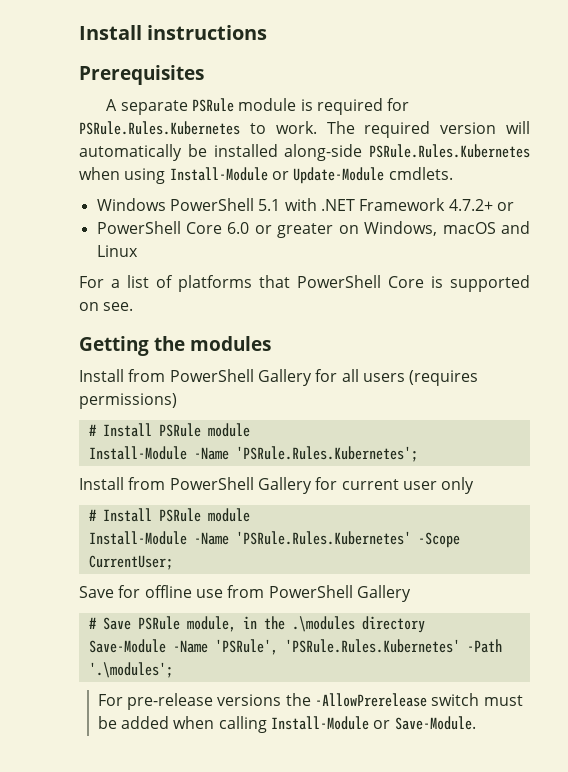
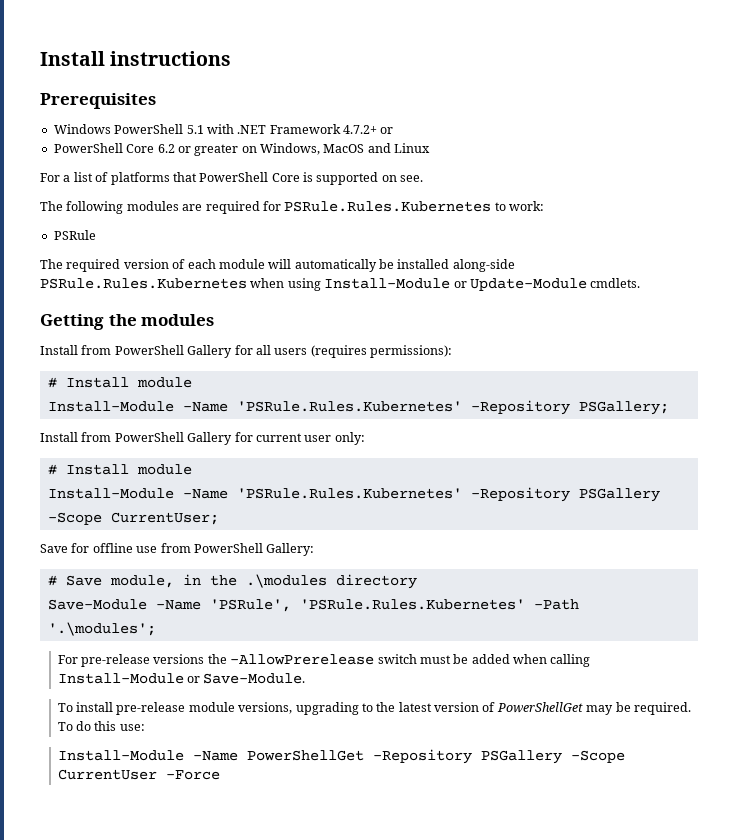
[106,98,410,115] [79,121,530,138] [79,144,530,161] [79,167,453,184] // A separate PSRule module is required for PSRule.Rules.Kubernetes to work. The required version will automatically be installed along-side PSRule.Rules.Kubernetes when using Install-Module or Update-Module cmdlets. -> (156, 101) none
[227,222,250,234] 6.0 -> [157,144,175,153] 6.2
[442,222,496,234] macOS -> [323,144,365,153] MacOS
(134, 306) none -> [40,201,544,214] [53,230,96,240] [40,259,515,272] [40,278,641,291] // The following modules are required for PSRule.Rules.Kubernetes to work: // PSRule // The required version of each module will automatically be installed along-side PSRule.Rules.Kubernetes when using Install-Module or Update-Module cmdlets.
[79,393,177,409] [88,423,250,437] [88,446,418,462] permissions) // # Install PSRule module // Install-Module -Name 'PSRule.Rules.Kubernetes'; -> [370,345,452,358] [47,377,192,388] [47,400,669,415] permissions): // # Install module // Install-Module -Name 'PSRule.Rules.Kubernetes' -Repository PSGallery;
[441,477,475,494] [88,508,250,522] [88,531,411,545] only // # Install PSRule module // Install-Module -Name 'PSRule.Rules.Kubernetes' -> [334,432,365,445] [47,464,192,475] [47,487,660,502] only: // # Install module // Install-Module -Name 'PSRule.Rules.Kubernetes' -Repository PSGallery
[356,585,411,602] Gallery -> [266,543,315,556] Gallery:
[137,616,180,630] PSRule -> (102, 580) none
(476, 723) none -> [57,702,691,715] [57,721,145,731] [57,749,625,764] [57,769,220,780] // To install pre-release module versions, upgrading to the latest version of PowerShellGet may be required. To do this use: // Install-Module -Name PowerShellGet -Repository PSGallery -Scope CurrentUser -Force

